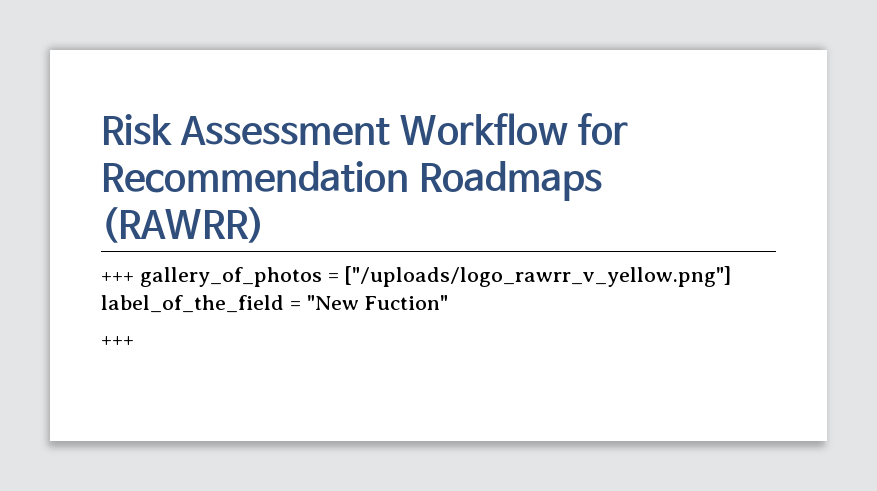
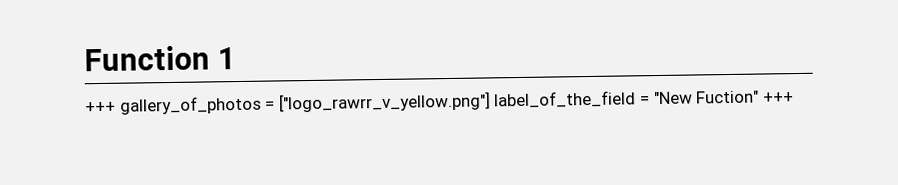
[101,113,629,145] [101,161,603,201] [101,207,265,243] Risk Assessment Workflow for Recommendation Roadmaps (RAWRR) -> [84,45,237,72] Function 1
[344,266,732,287] ["/uploads/logo_rawrr_v_yellow.png"] -> [278,91,491,113] ["logo_rawrr_v_yellow.png"]
(449, 302) // -> (760, 97) none

